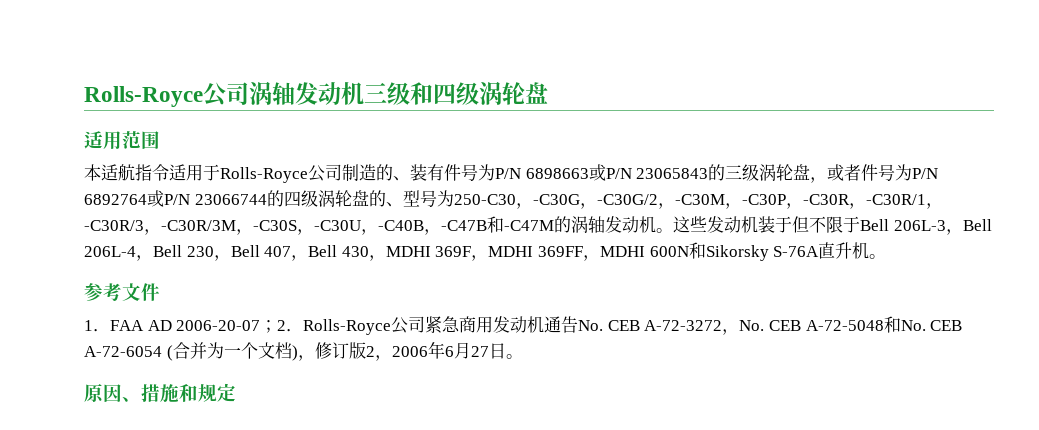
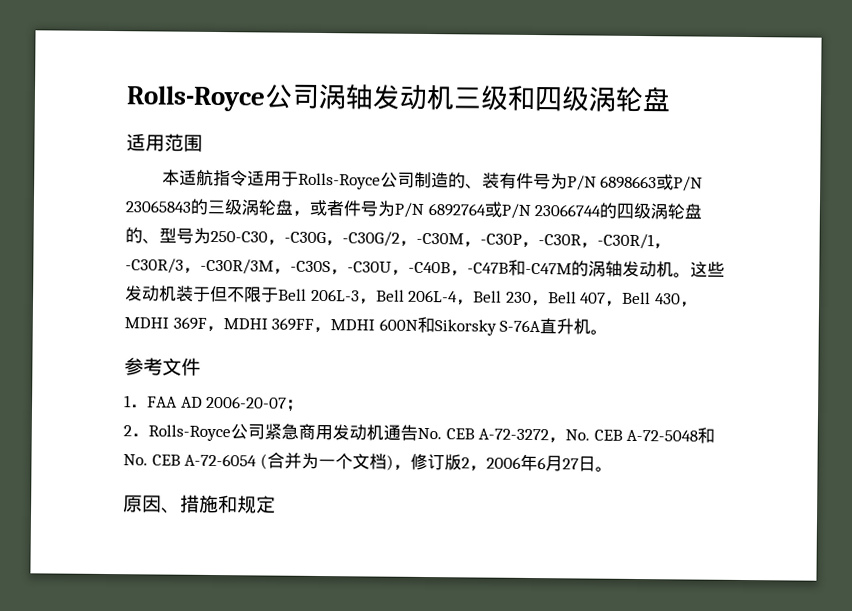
(278, 326) none -> (305, 405) //

